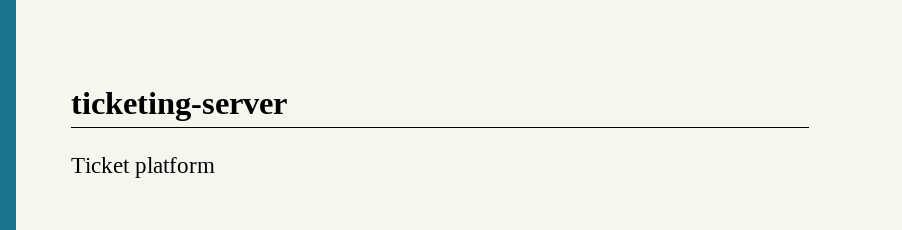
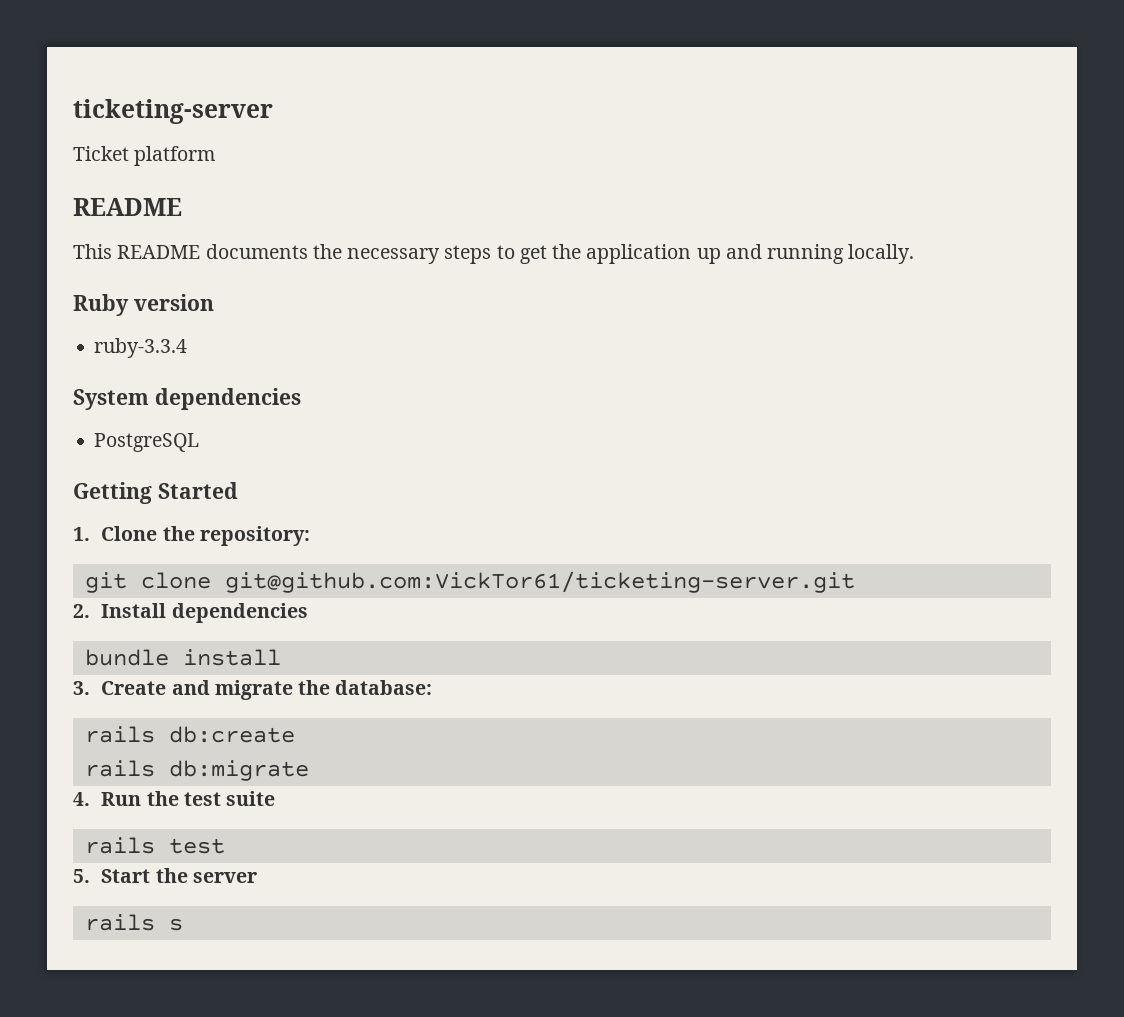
(216, 167) none -> [73,198,182,216] [73,244,915,264] [73,294,214,316] [94,338,188,358] [73,388,301,410] [94,433,200,452] [73,482,238,504] [73,526,310,546] [84,571,855,593] [73,603,308,623] [84,649,281,666] [73,680,433,700] [84,726,295,743] [84,760,309,781] [73,791,276,806] [84,837,225,854] [73,868,257,883] [84,914,183,931] // README // This README documents the necessary steps to get the application up and running locally. // Ruby version // ruby-3.3.4 // System dependencies // PostgreSQL // Getting Started // 1. Clone the repository: // git clone git@github.com:VickTor61/ticketing-server.git // 2. Install dependencies // bundle install // 3. Create and migrate the database: // rails db:create // rails db:migrate // 4. Run the test suite // rails test // 5. Start the server // rails s

